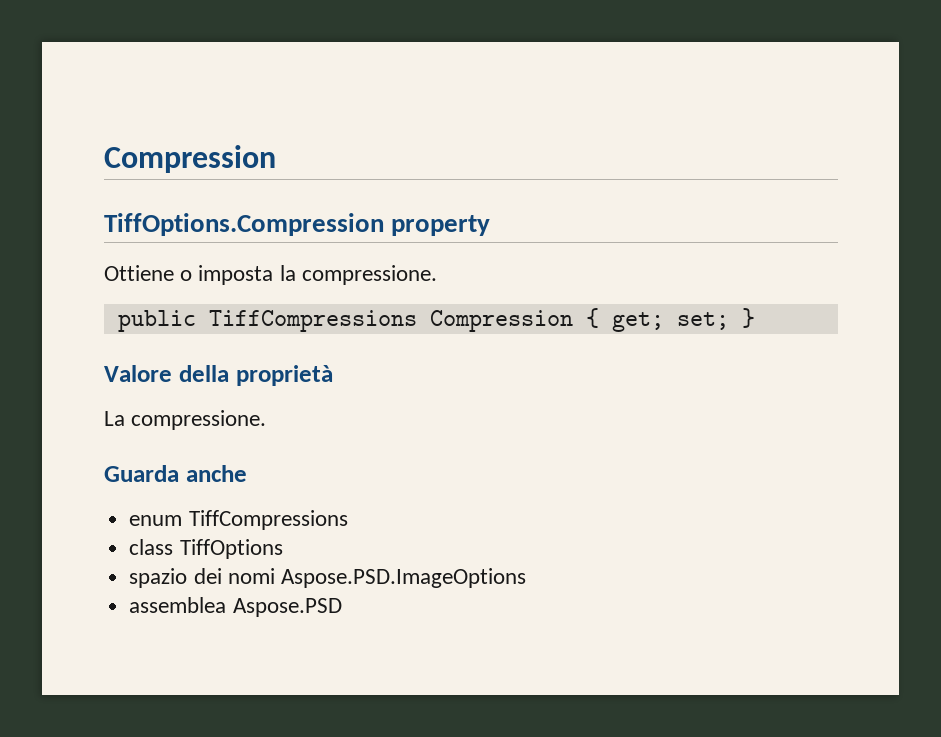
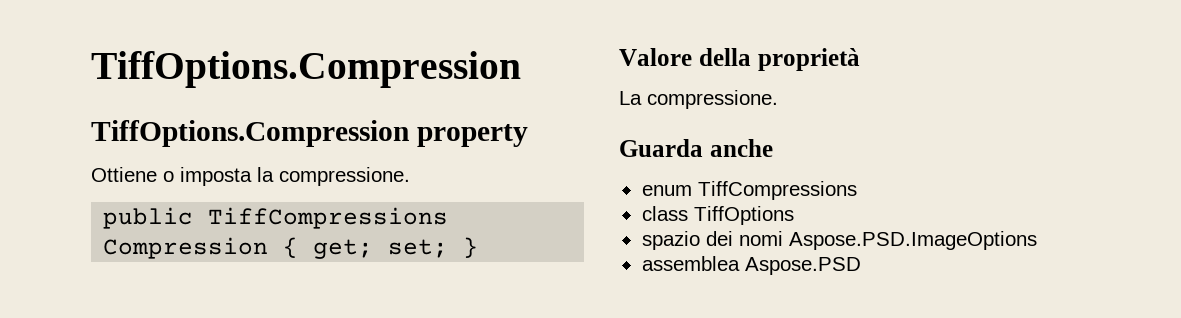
[104,145,276,173] Compression -> [91,51,521,88] TiffOptions.Compression

